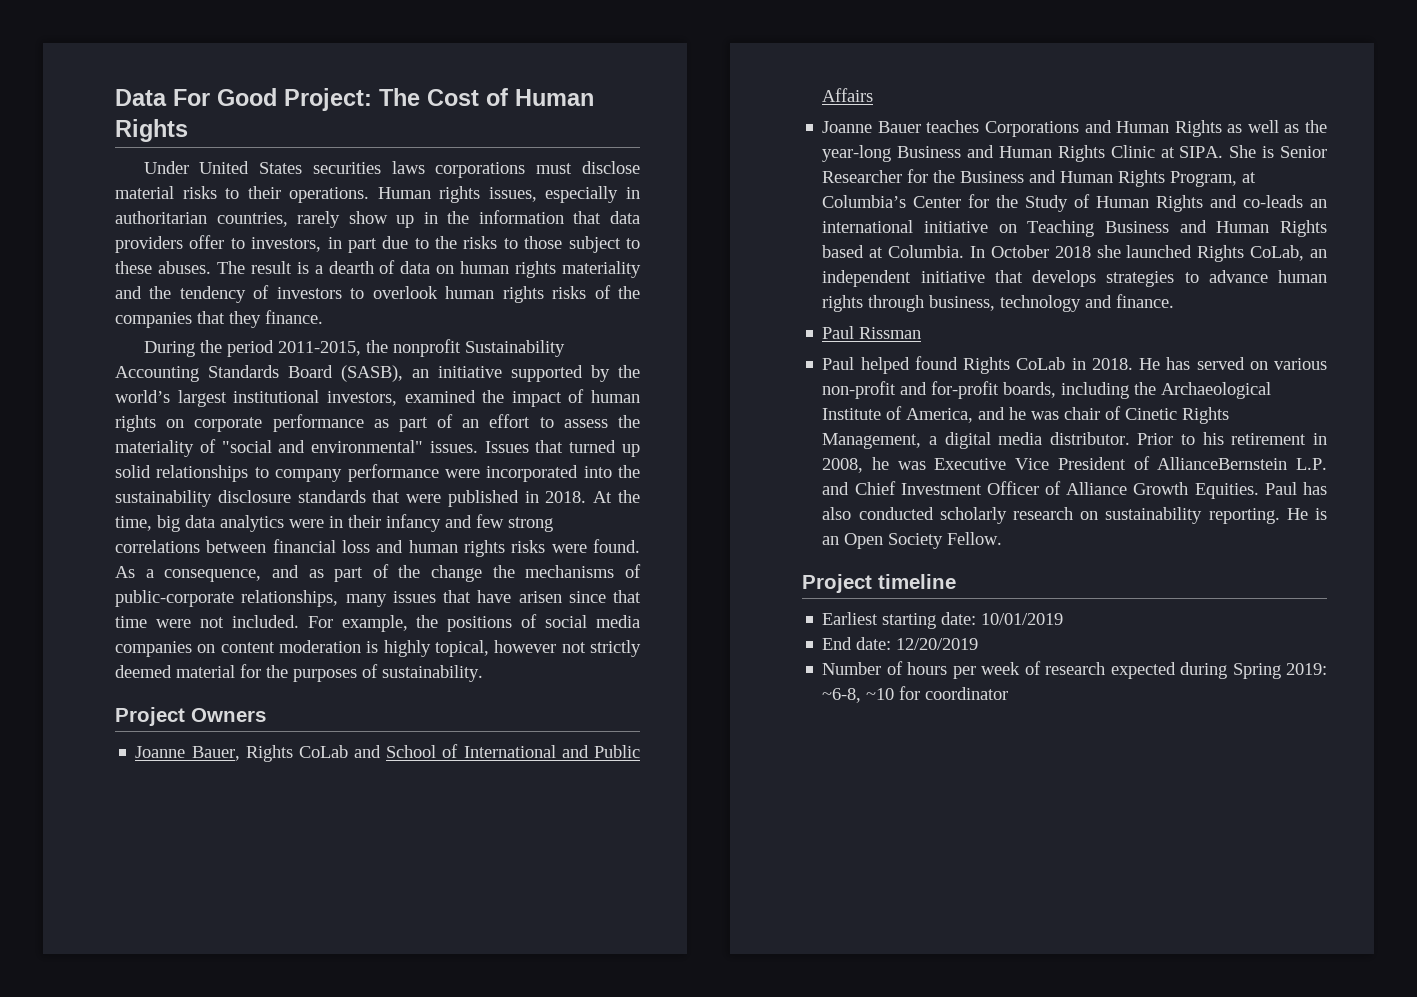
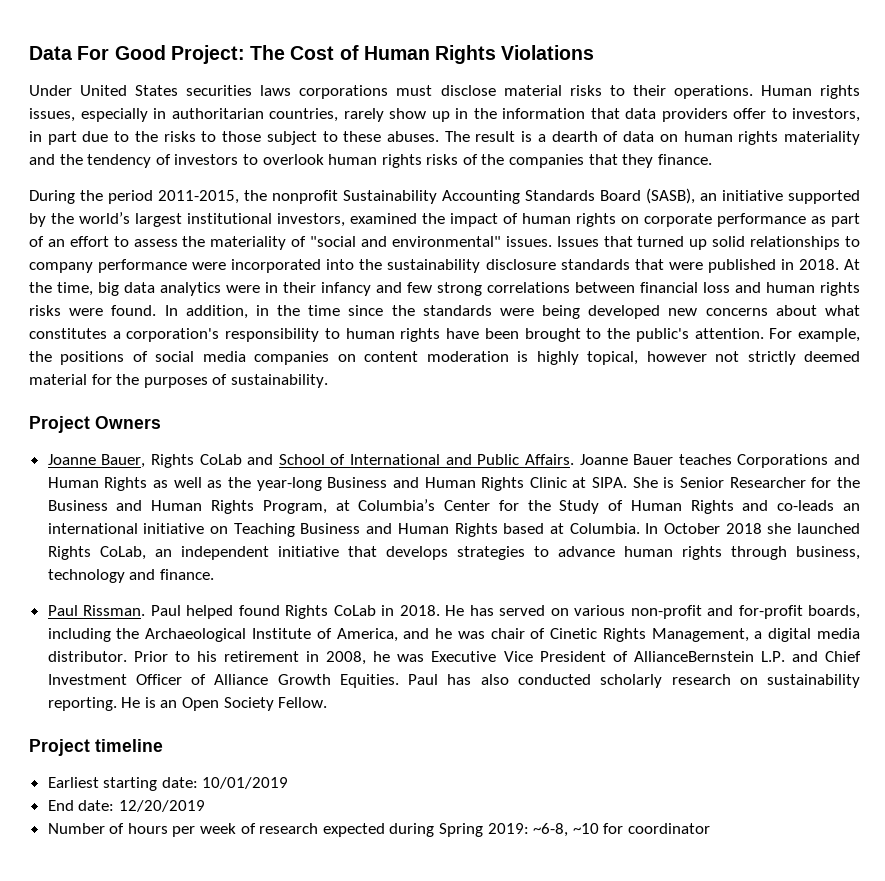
(188, 130) none -> [501,45,595,60] Violations
[115,564,641,582] [115,590,641,607] [115,615,299,628] As a consequence, and as part of the change the mechanisms of public-corporate relationships, many issues that have arisen since that time were not included. -> [164,305,860,319] [29,328,764,342] In addition, in the time since the standards were being developed new concerns about what constitutes a corporation's responsibility to human rights have been brought to the public's attention.
[822,88,874,102] Affairs // -> [524,454,574,465] Affairs.
[859,327,922,339] Rissman // -> [83,605,146,616] Rissman.

